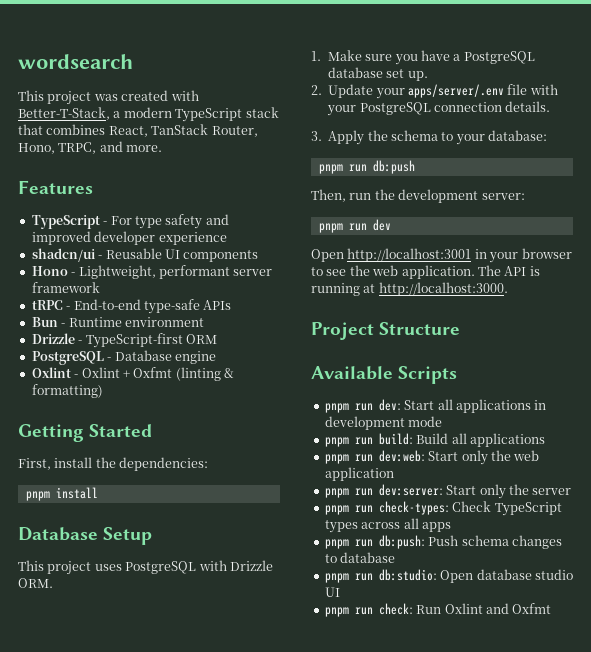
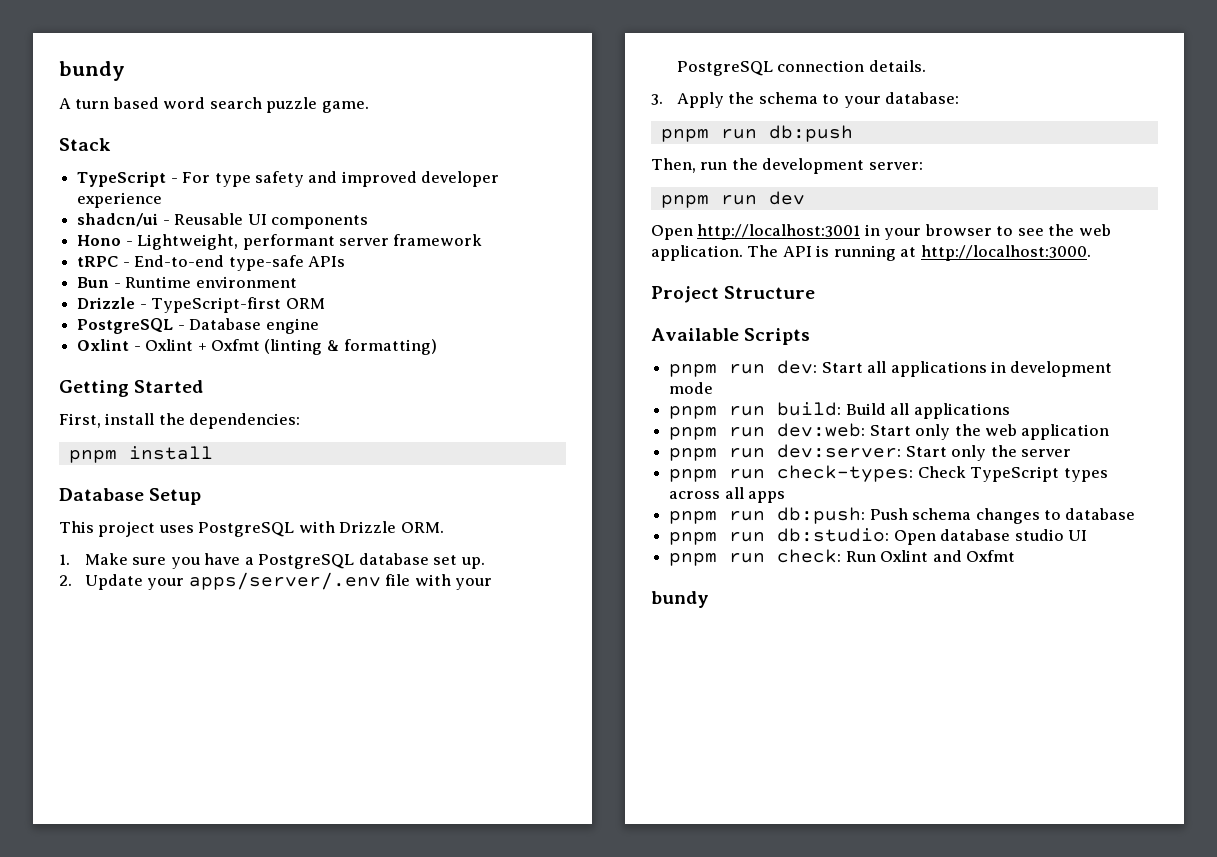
[18,54,133,69] [18,90,199,105] [18,107,279,122] [18,124,258,137] [18,141,163,154] [18,180,93,194] wordsearch // This project was created with Better-T-Stack, a modern TypeScript stack that combines React, TanStack Router, Hono, TRPC, and more. // Features -> [59,61,125,81] [59,97,369,113] [59,138,111,151] bundy // A turn based word search puzzle game. // Stack
(552, 608) none -> [651,591,709,608] // bundy

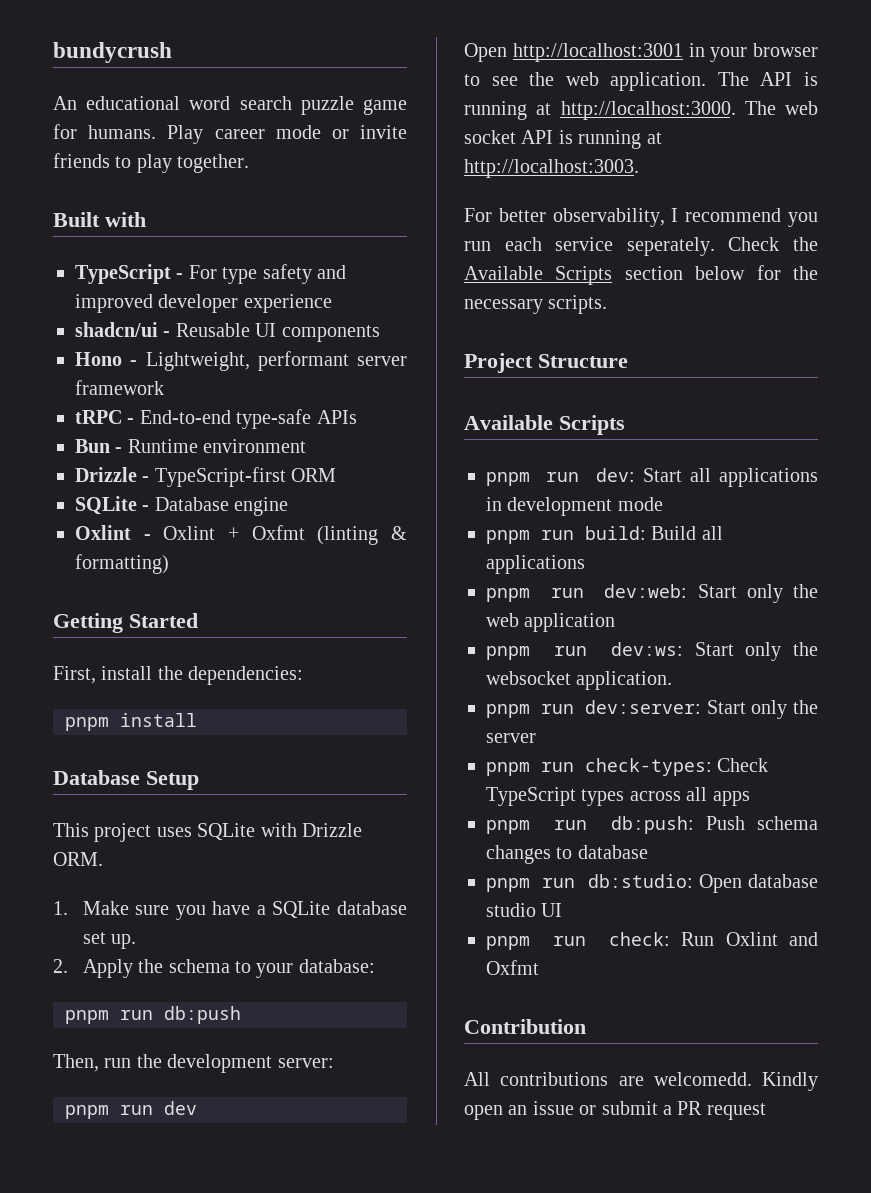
[59,61,125,81] [59,97,369,113] [59,138,111,151] bundy // A turn based word search puzzle game. // Stack -> [53,42,172,63] [53,96,407,115] [53,124,408,144] [53,153,250,173] [53,212,146,227] bundycrush // An educational word search puzzle game for humans. Play career mode or invite friends to play together. // Built with
[77,318,174,334] PostgreSQL -> [75,496,137,515] SQLite
[198,522,295,537] PostgreSQL -> [197,823,256,840] SQLite
[258,554,355,569] PostgreSQL -> [272,901,331,918] SQLite
[84,572,493,590] [676,60,926,76] [651,94,663,105] Update your apps/server/.env file with your PostgreSQL connection details. // 3. -> (68, 966) none
(1091, 253) none -> [744,101,818,115] [464,130,662,149] [464,159,639,178] [464,208,818,227] [464,237,818,256] [464,265,818,285] [464,295,608,314] The web socket API is running at http://localhost:3003. // For better observability, I recommend you run each service seperately. Check the Available Scripts section below for the necessary scripts.
(1110, 432) none -> [486,642,818,661] [486,671,673,690] // pnpm run dev:ws: Start only the websocket application.
[651,591,709,608] bundy -> [464,1019,586,1034] [464,1072,818,1091] [464,1101,766,1120] Contribution // All contributions are welcomedd. Kindly open an issue or submit a PR request

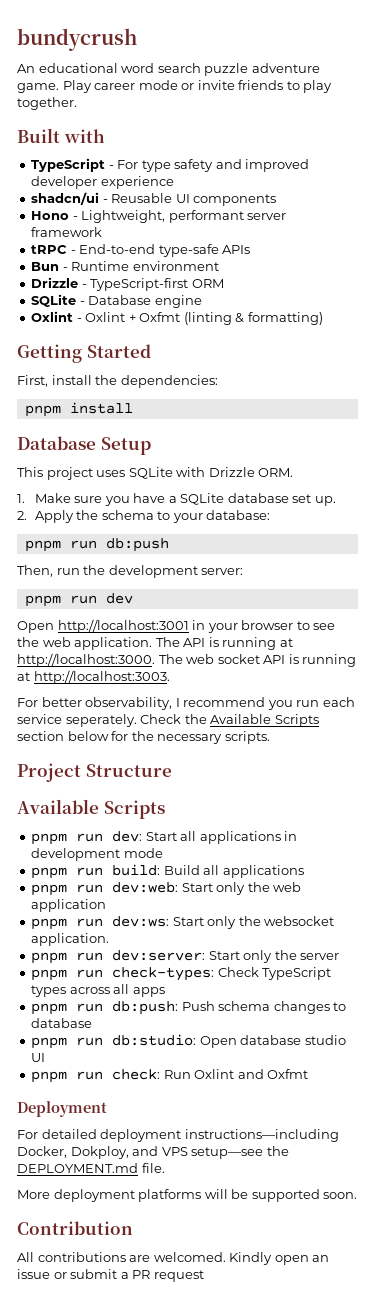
[362,99,407,115] [53,124,157,139] game for humans. -> [251,63,320,73] [17,83,59,93] adventure game.
(539, 967) none -> [17,1101,107,1117] [17,1129,339,1142] [17,1146,289,1159] [17,1163,165,1173] [17,1189,358,1202] // Deployment // For detailed deployment instructions—including Docker, Dokploy, and VPS setup—see the DEPLOYMENT.md file. // More deployment platforms will be supported soon.
[653,1072,752,1086] welcomedd. -> [153,1252,226,1262] welcomed.

